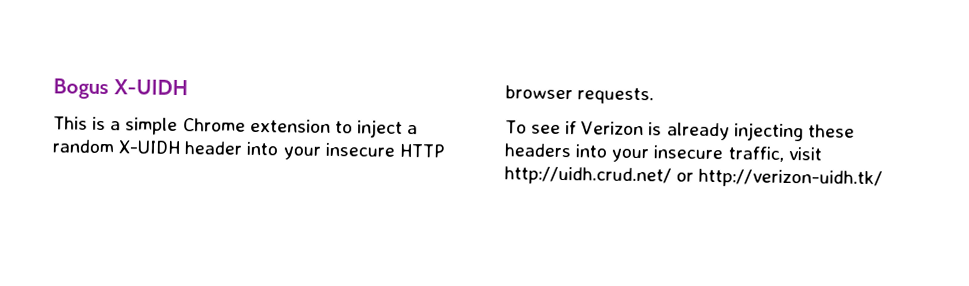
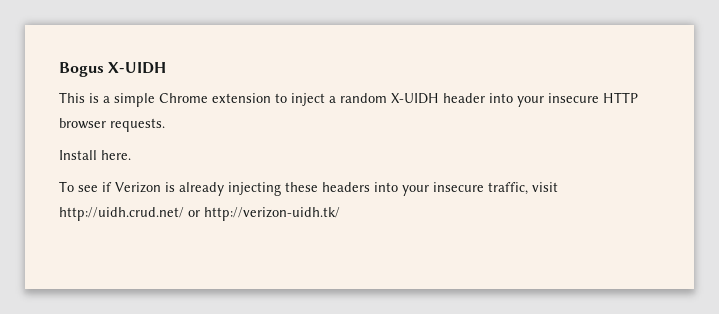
(655, 96) none -> [59,150,131,160] // Install here.

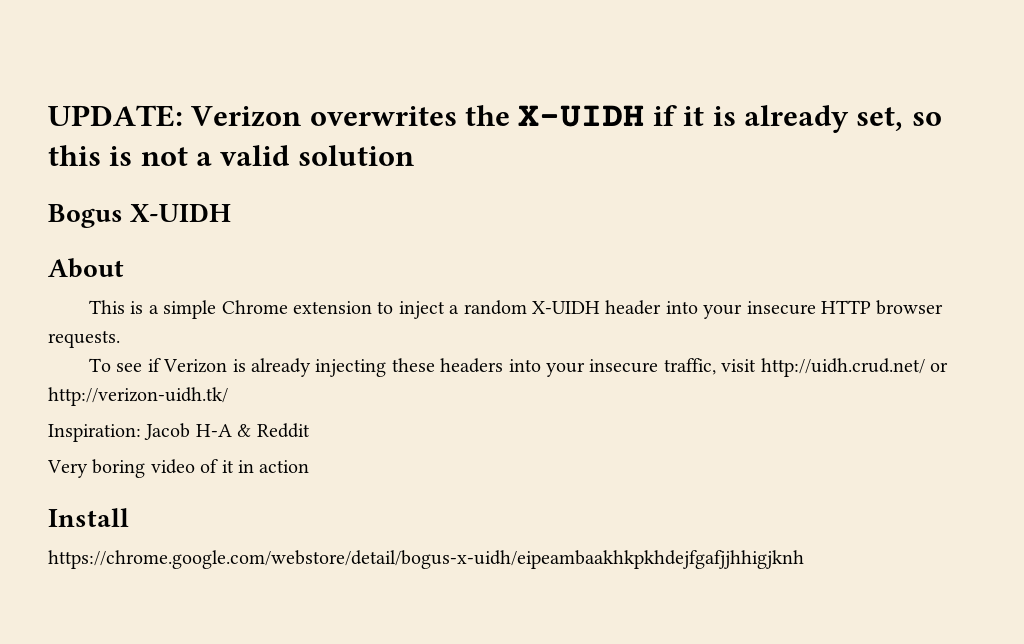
(59, 69) none -> [48,105,942,133] [48,145,414,166] UPDATE: Verizon overwrites the X-UIDH if it is already set, so this is not a valid solution //
(167, 68) none -> [48,258,124,278] // About
[59,150,131,160] // Install here. -> (120, 339) none
(340, 214) none -> [48,423,310,442] [47,459,310,478] [48,508,129,527] [48,550,804,569] // Inspiration: Jacob H-A & Reddit // Very boring video of it in action // Install // https://chrome.google.com/webstore/detail/bogus-x-uidh/eipeambaakhkpkhdejfgafjjhhigjknh

